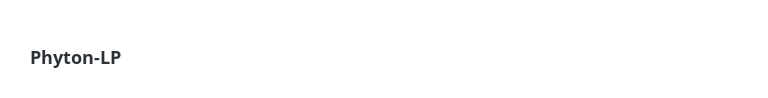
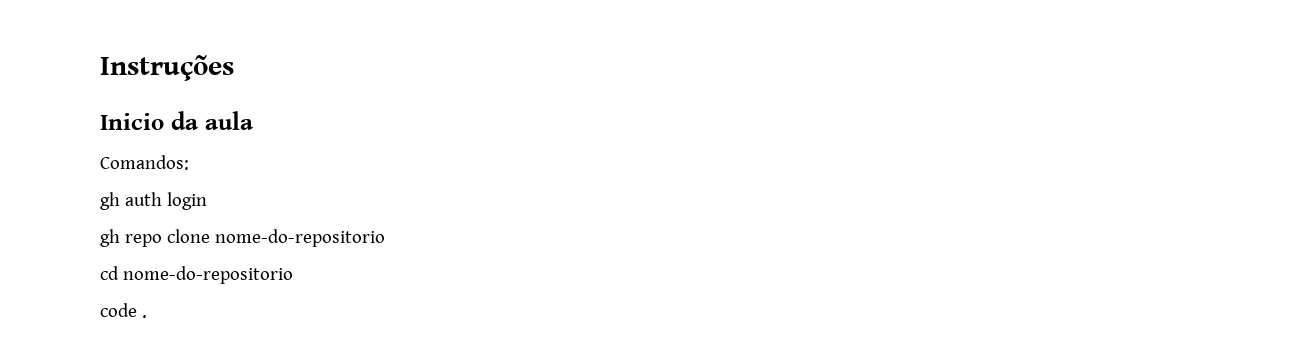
[30,50,121,68] Phyton-LP -> [100,55,234,81] [100,111,253,130] [100,155,189,170] [100,192,207,210] [100,229,385,247] [100,266,293,284] [100,303,147,318] Instruções // Inicio da aula // Comandos: // gh auth login // gh repo clone nome-do-repositorio // cd nome-do-repositorio // code .

